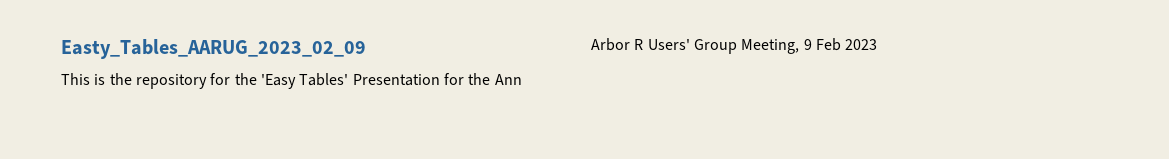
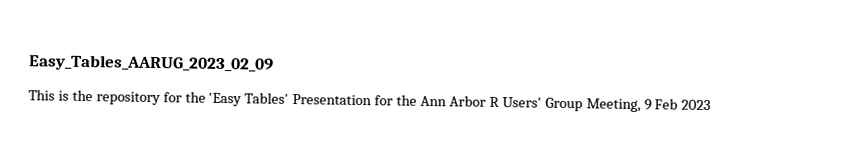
[61,39,366,59] Easty_Tables_AARUG_2023_02_09 -> [28,54,274,73] Easy_Tables_AARUG_2023_02_09

